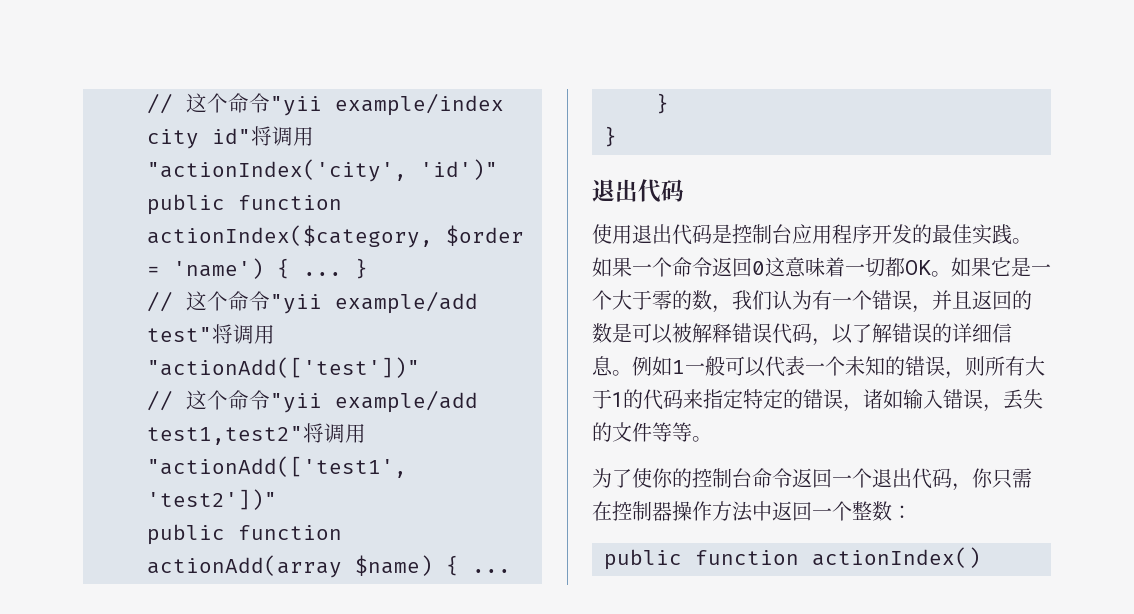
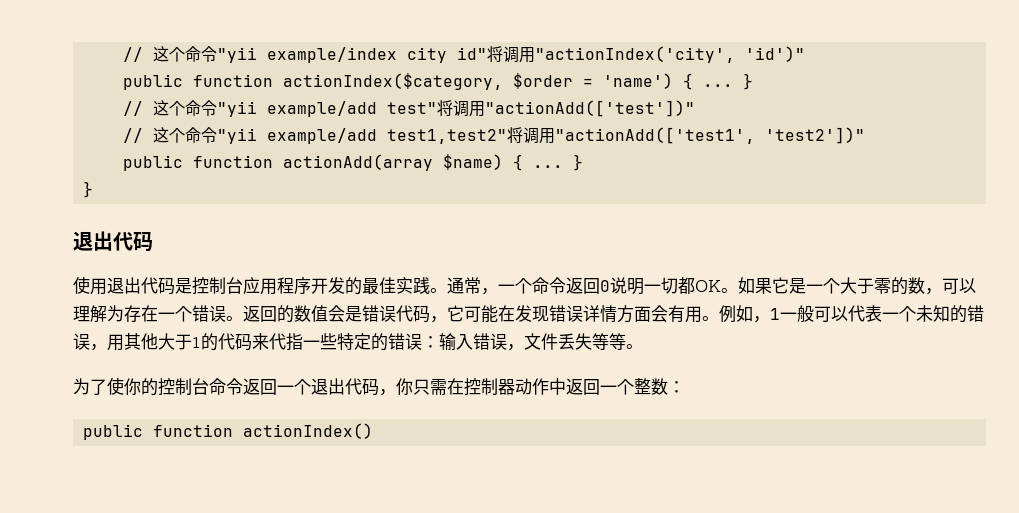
[592,257,632,277] 如果 -> [447,277,498,295] 通常，
[765,257,845,277] 这意味着 -> [610,277,644,295] 说明
[732,290,832,310] 我们认为有 -> [942,278,976,294] [73,305,158,323] 可以理解为存在
[912,290,972,313] ，并且 -> [226,316,243,321] 。
[612,323,1012,346] [592,356,672,376] 是可以被解释错误代码，以了解错误的详细信息。例如 -> [311,305,770,323] 值会是错误代码，它可能在发现错误详情方面会有用。例如，
[965,356,1025,376] 则所有 -> [107,333,158,351] 用其他
[703,389,743,409] 指定 -> [269,333,337,351] 代指一些
[843,389,903,412] ，诸如 -> [422,336,439,348] ：
[1003,389,1043,410] [592,422,652,442] 丢失的文件 -> [524,333,592,350] 文件丢失
[672,501,753,522] 操作方法 -> [515,378,549,395] 动作

